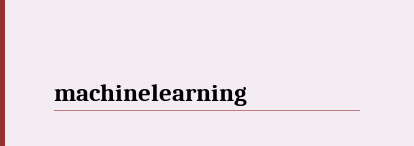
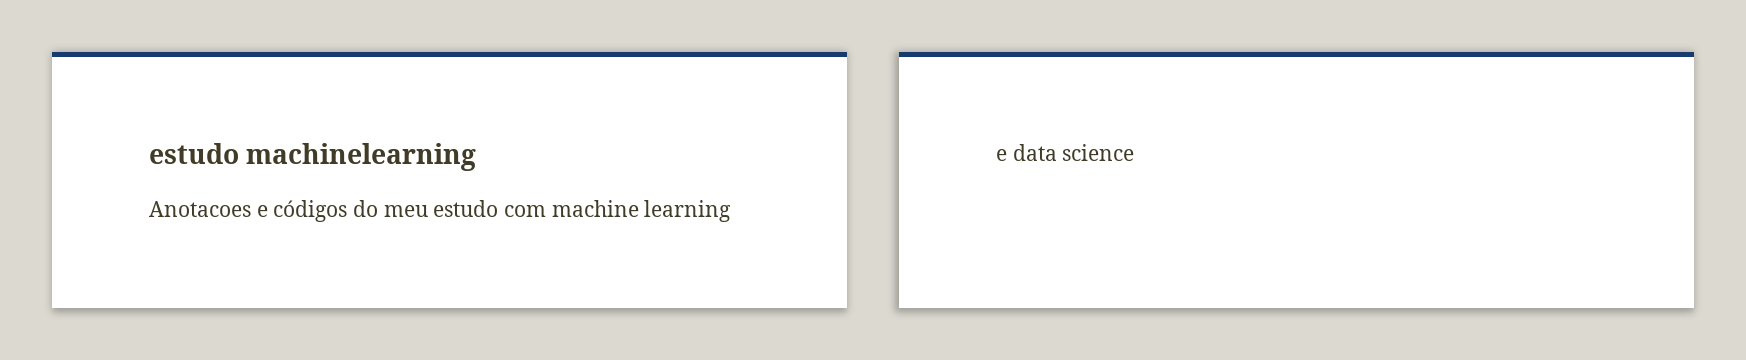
(54, 95) none -> [149,143,239,164] estudo
(247, 95) none -> [149,200,732,222] [996,144,1135,161] // Anotacoes e códigos do meu estudo com machine learning e data science

